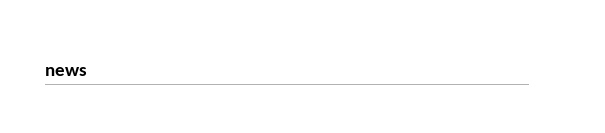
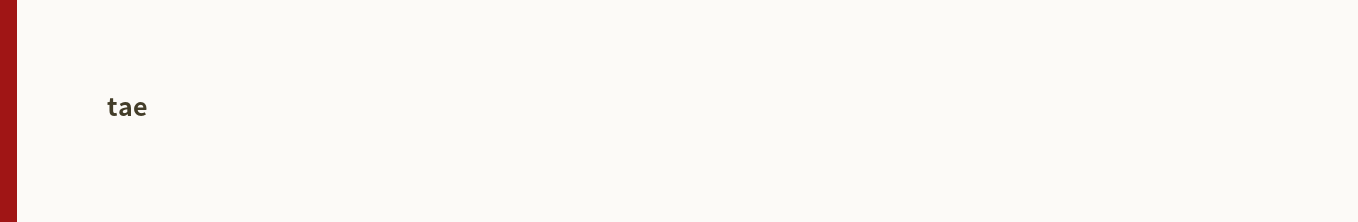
[45,67,87,76] news -> [107,98,148,116] tae

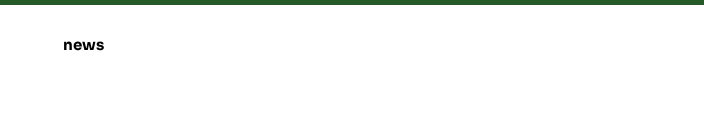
[107,98,148,116] tae -> [63,41,104,51] news

